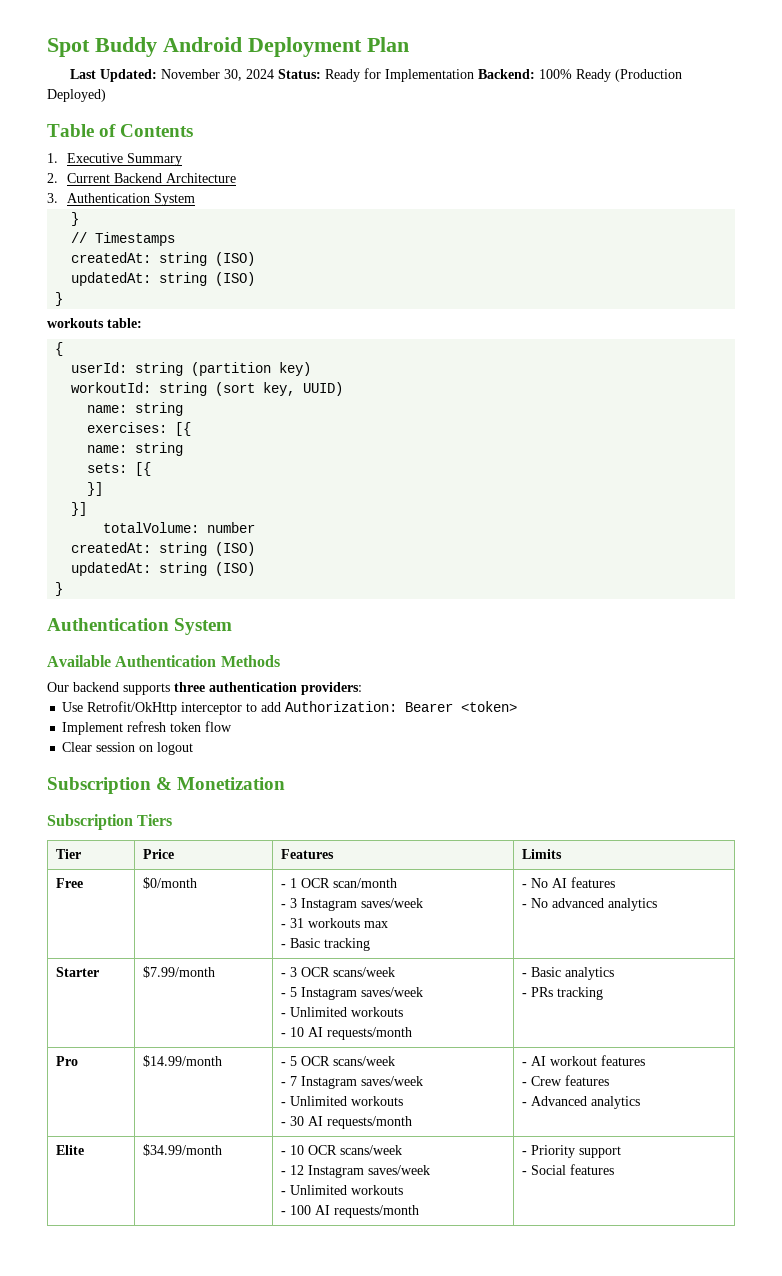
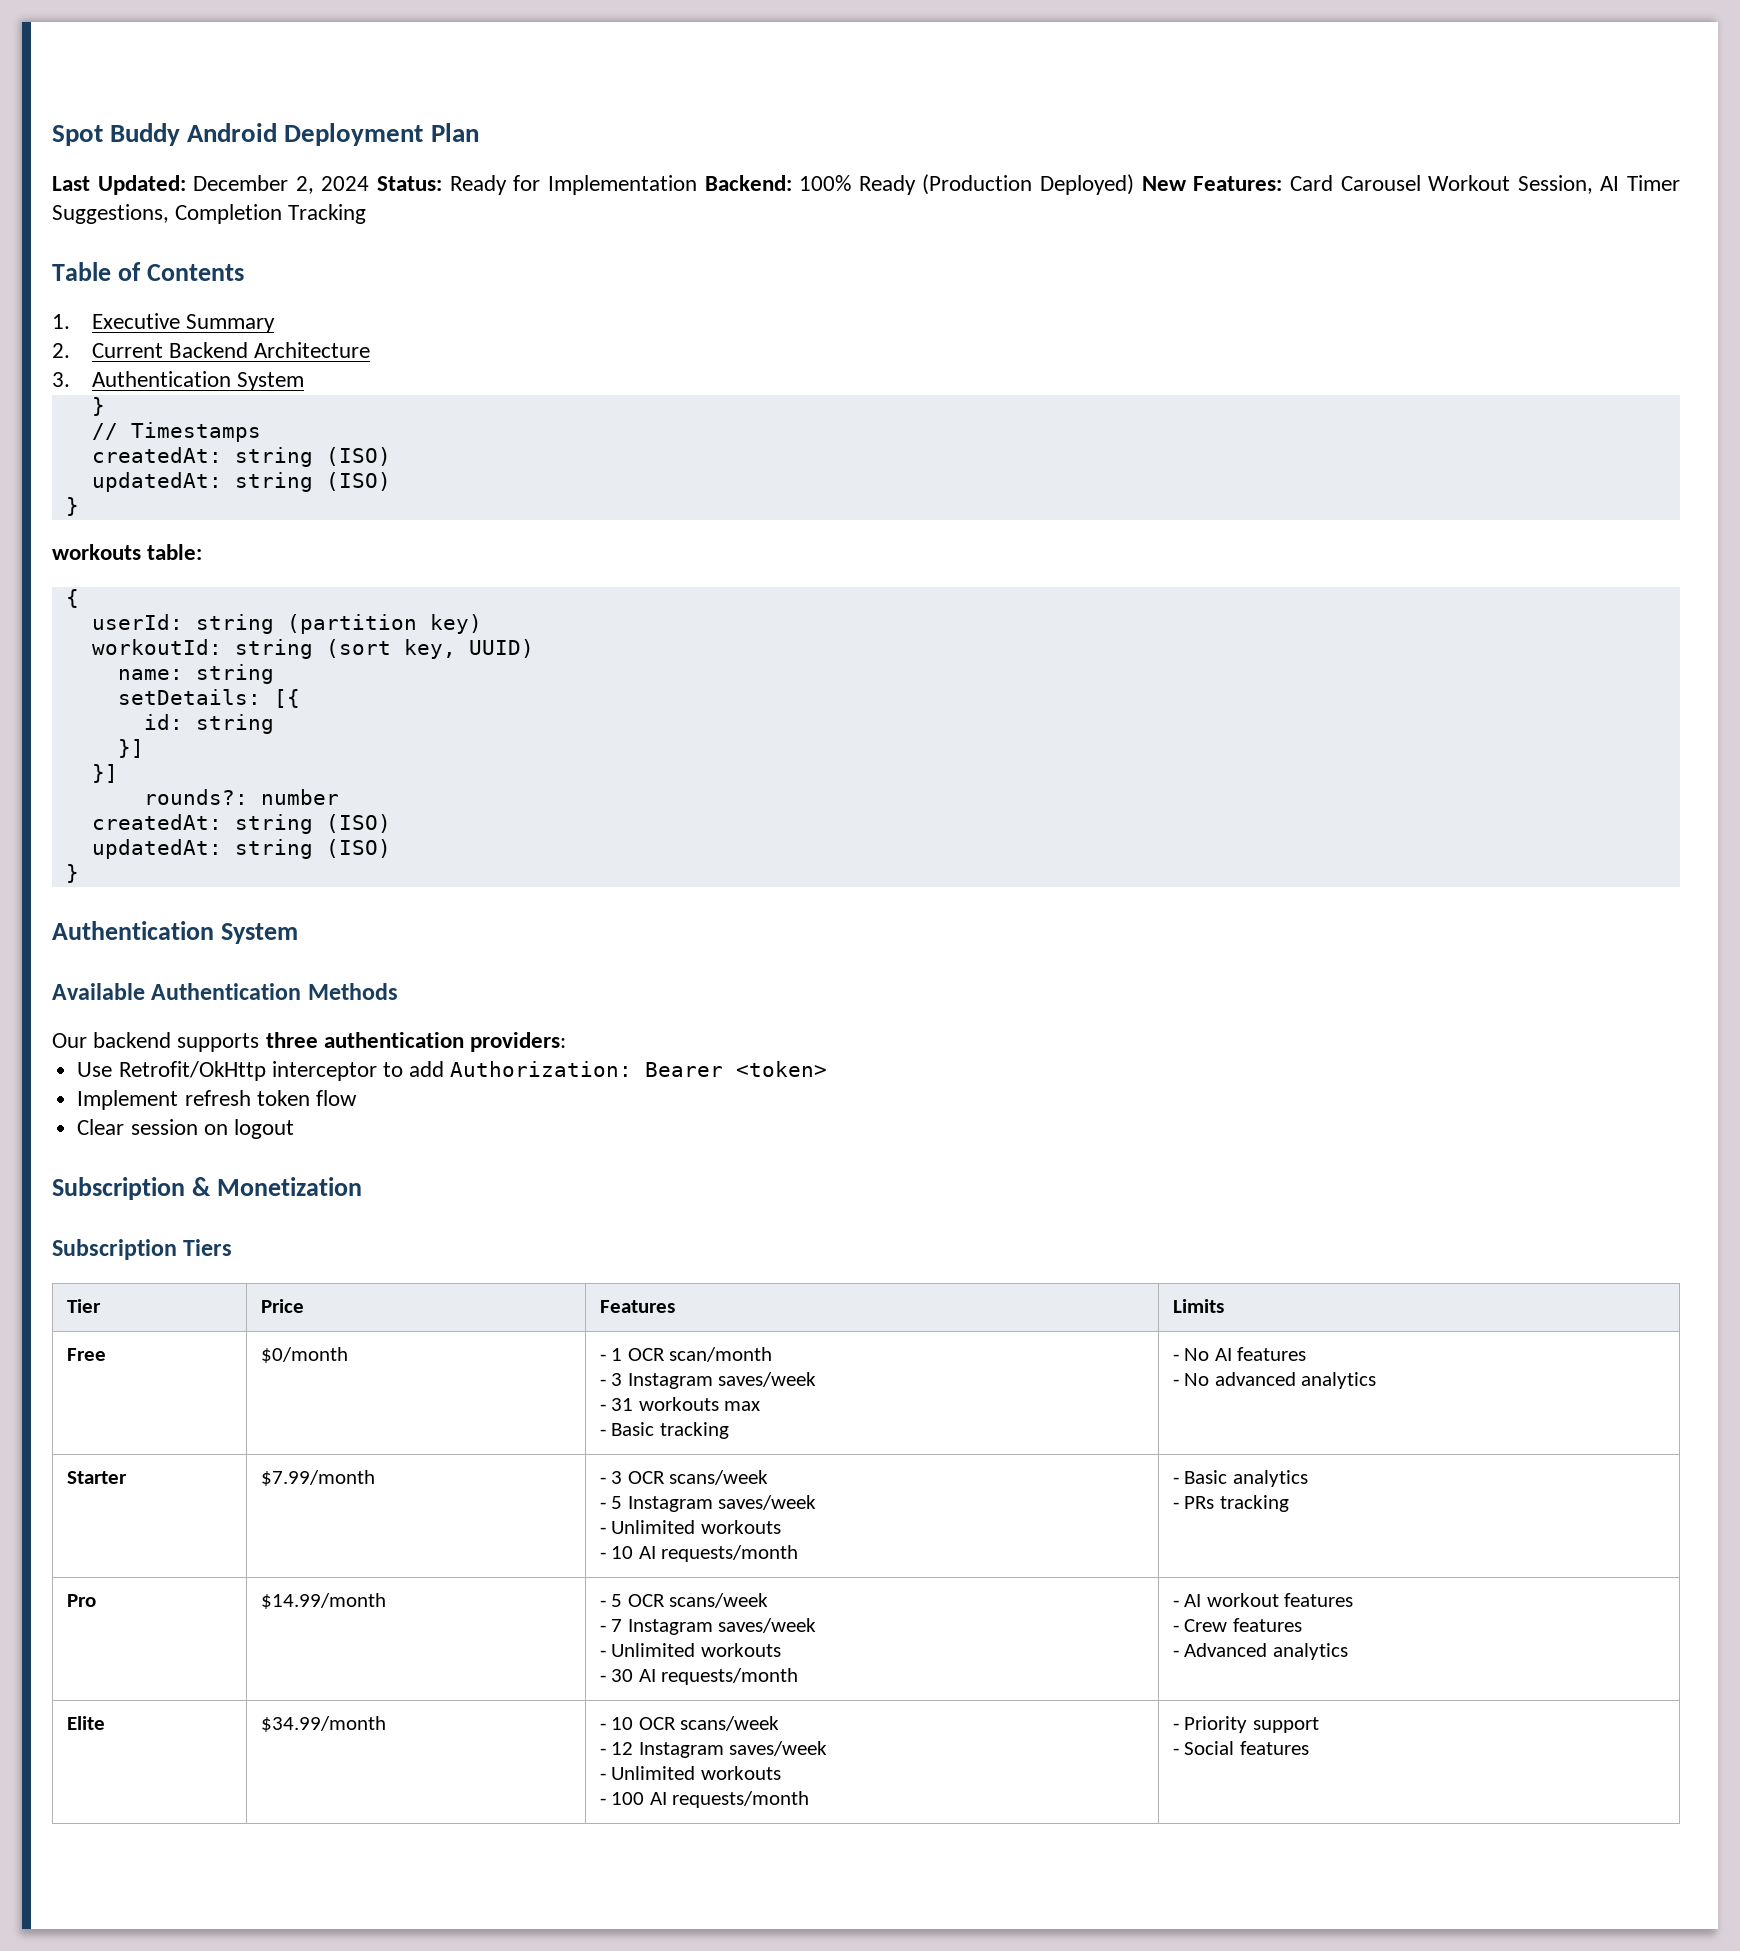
[160,69,242,81] November 30, -> [193,175,314,194] December 2,
(106, 95) none -> [1141,175,1681,194] [52,204,367,224] New Features: Card Carousel Workout Session, AI Timer Suggestions, Completion Tracking
[87,422,192,436] [87,442,184,456] [87,462,152,476] exercises: [{ // name: string // sets: [{ -> [117,689,300,708] [143,714,274,734] setDetails: [{ // id: string
[103,522,200,533] totalVolume: -> [143,789,248,805] rounds?:

